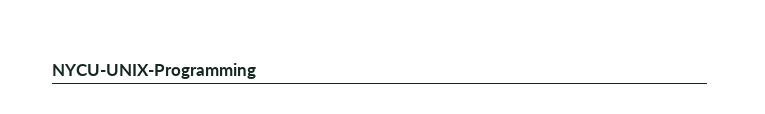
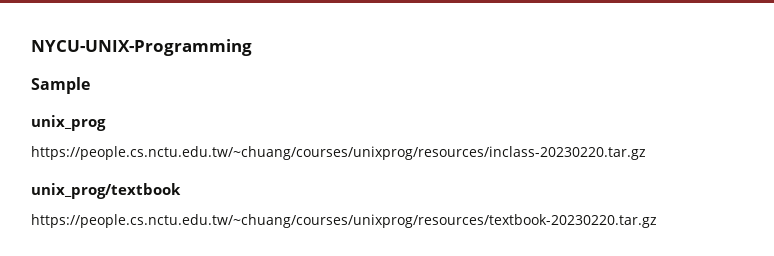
(256, 71) none -> [31,77,90,94] [31,115,106,131] [31,146,646,160] [31,183,181,199] [31,214,657,228] // Sample // unix_prog // https://people.cs.nctu.edu.tw/~chuang/courses/unixprog/resources/inclass-20230220.tar.gz // unix_prog/textbook // https://people.cs.nctu.edu.tw/~chuang/courses/unixprog/resources/textbook-20230220.tar.gz

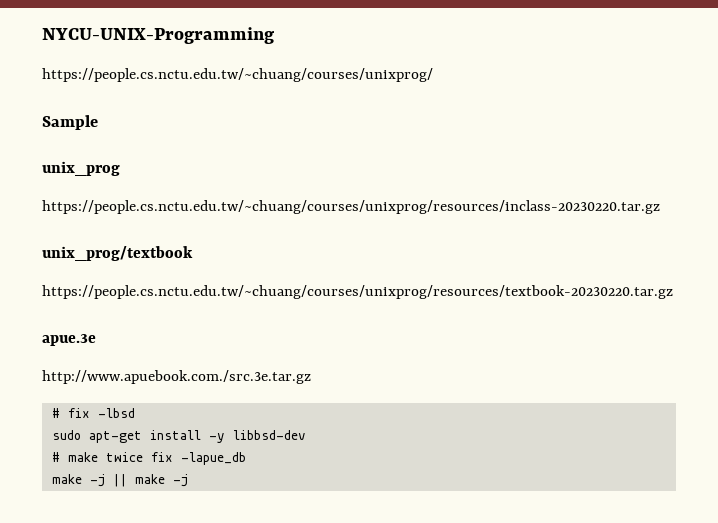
(252, 47) none -> [42,68,433,82] // https://people.cs.nctu.edu.tw/~chuang/courses/unixprog/
(657, 221) none -> [42,334,96,346] [42,370,311,384] [51,408,135,418] [51,430,306,443] [51,452,246,465] [51,474,188,487] // apue.3e // http://www.apuebook.com./src.3e.tar.gz // # fix -lbsd // sudo apt-get install -y libbsd-dev // # make twice fix -lapue_db // make -j || make -j

